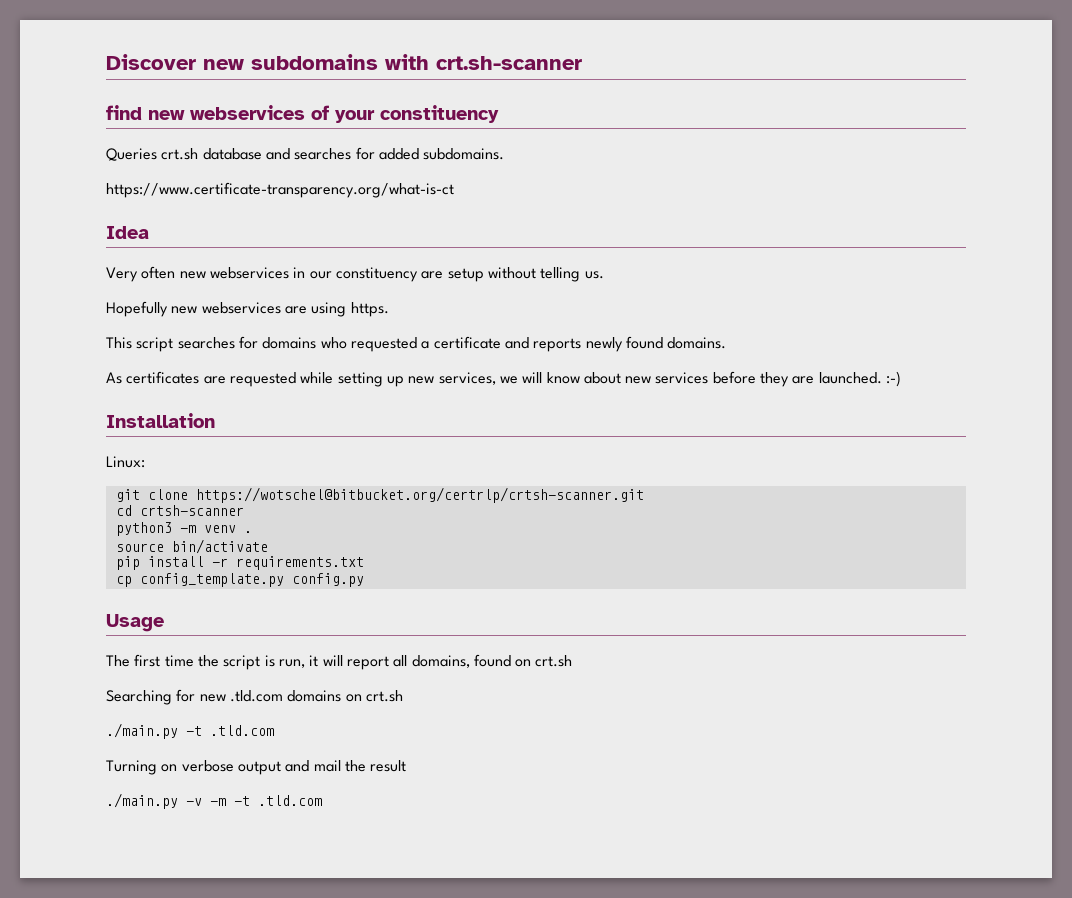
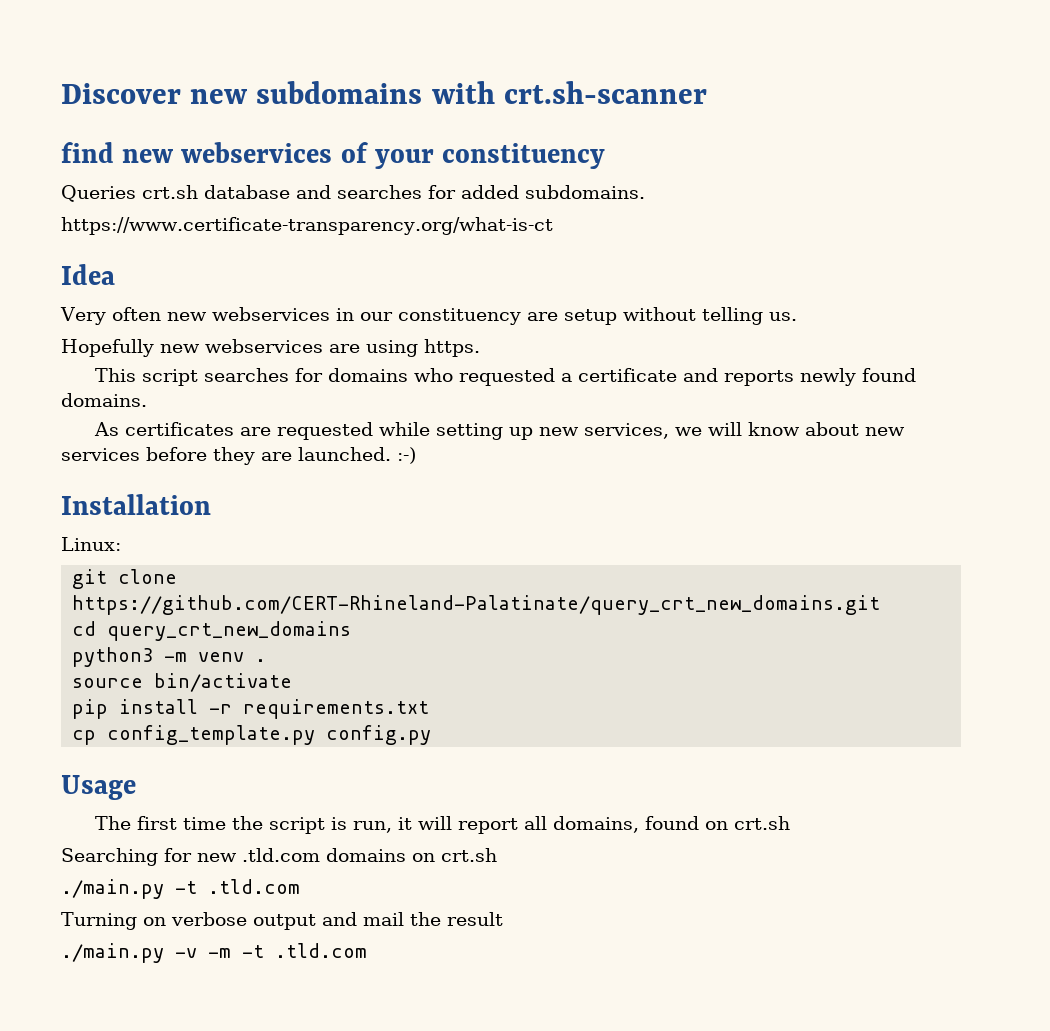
[195,487,644,503] https://wotschel@bitbucket.org/certrlp/crtsh-scanner.git -> [72,595,881,615] https://github.com/CERT-Rhineland-Palatinate/query_crt_new_domains.git
[139,505,244,516] crtsh-scanner -> [107,621,352,641] query_crt_new_domains

